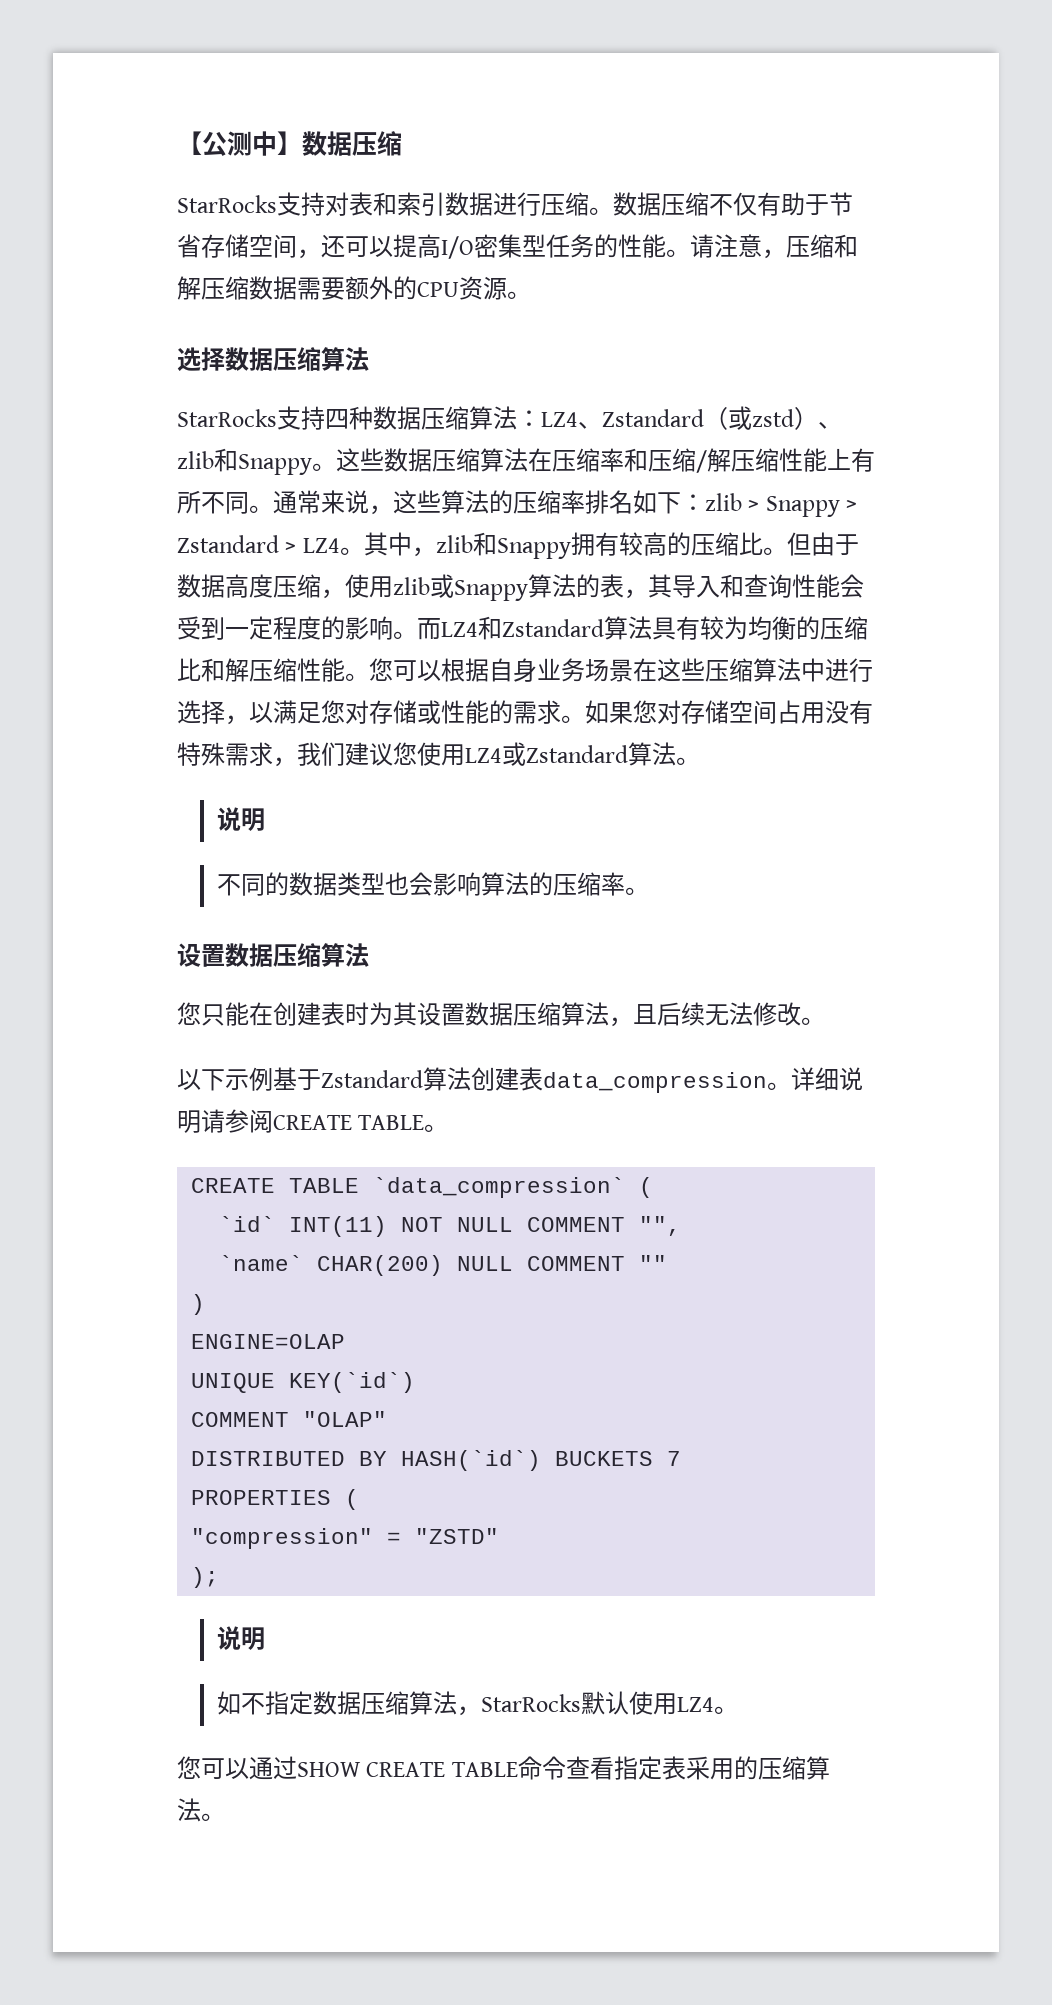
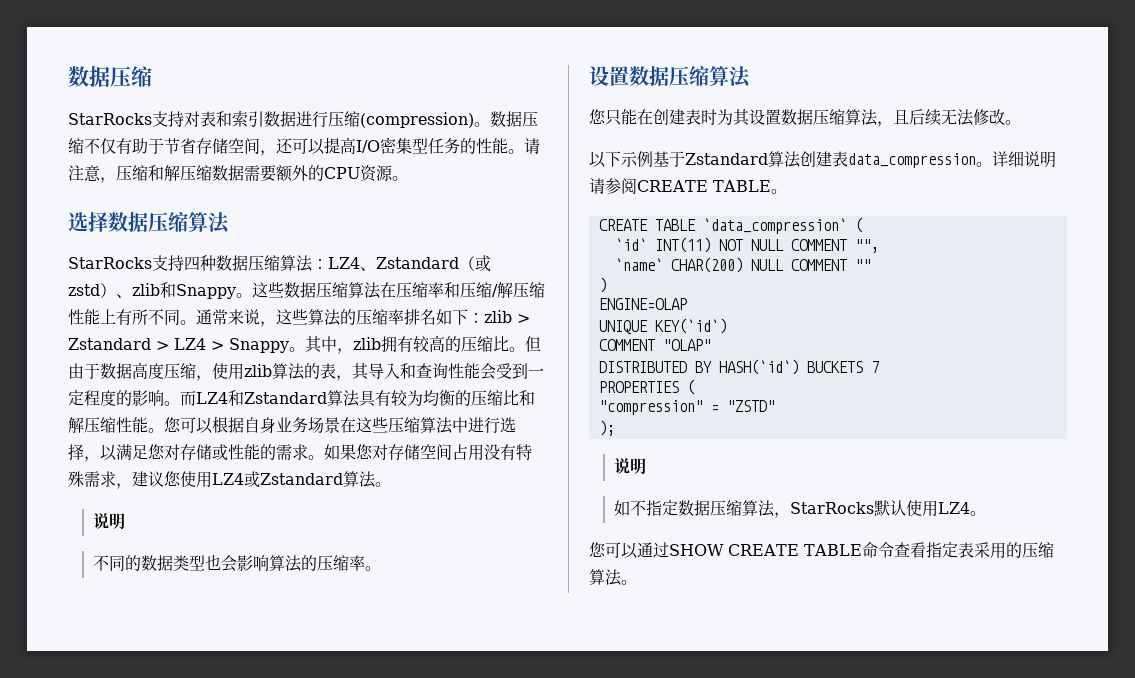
[177,131,302,156] 【公测中】 -> (68, 76) none
(589, 204) none -> [360,112,474,128] (compression)
[765,496,858,517] Snappy > -> (530, 318) none
(340, 545) none -> [211,338,289,353] > Snappy
[472,532,571,559] 和Snappy -> (381, 343) none
[430,574,528,601] 或Snappy -> (272, 370) none
[297,742,345,766] 我们 -> (132, 486) none

